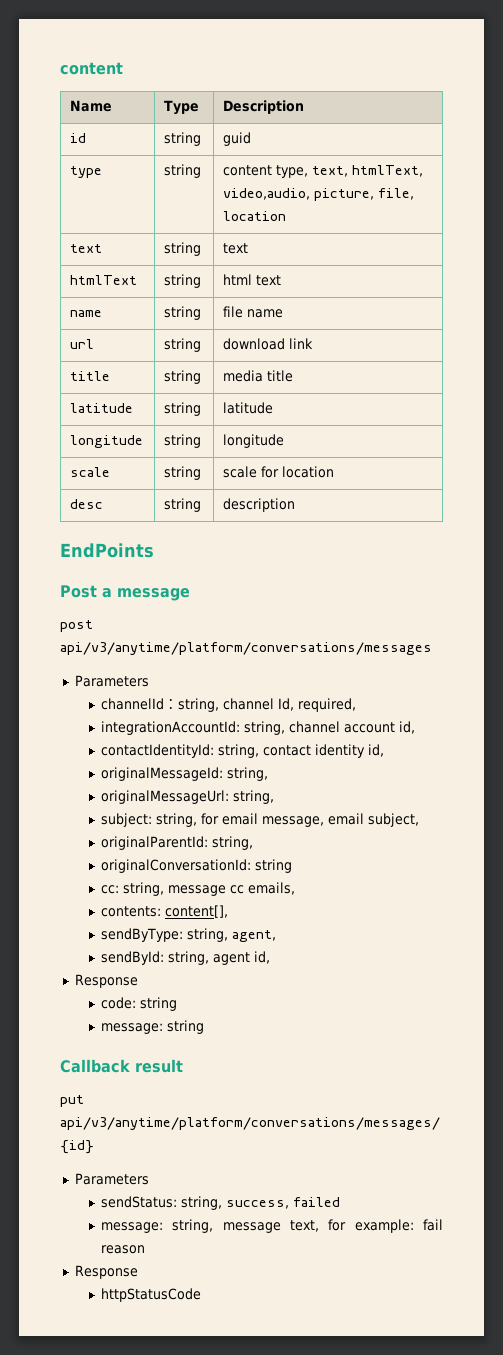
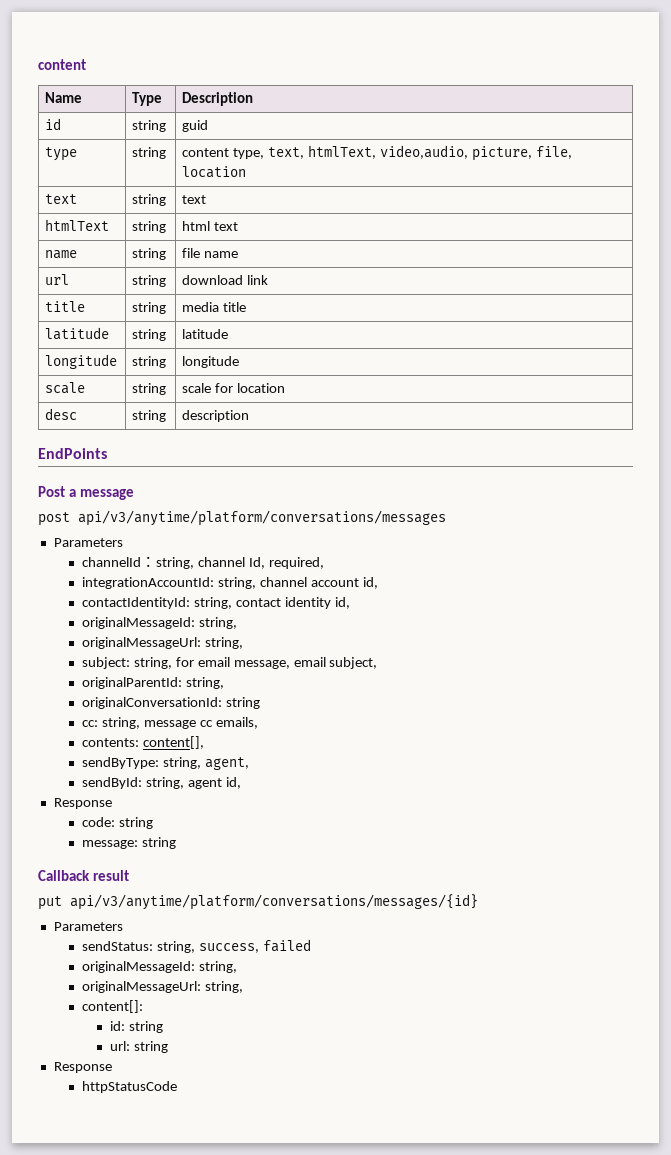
[101,1219,443,1233] [101,1245,146,1254] message: string, message text, for example: fail reason -> [81,961,237,973] [81,981,243,993] [81,1000,143,1013] [109,1021,163,1033] [109,1041,168,1053] originalMessageId: string, // originalMessageUrl: string, // content[]: // id: string // url: string

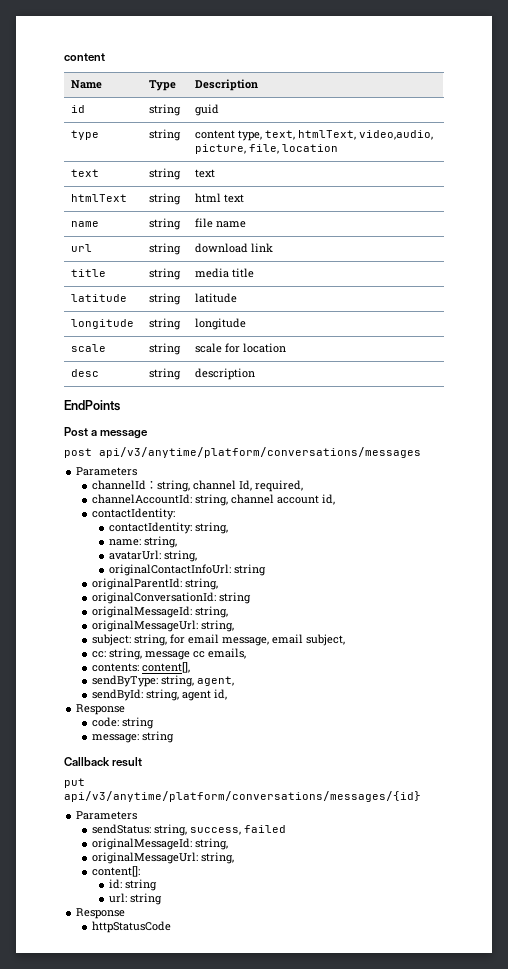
[81,577,214,589] integrationAccountId: -> [92,494,193,504] channelAccountId:
[81,597,350,609] contactIdentityId: string, contact identity id, -> [92,508,176,520] [108,522,228,534] [108,536,177,548] [108,550,197,562] [108,564,266,576] [92,578,219,590] [92,592,252,604] contactIdentity: // contactIdentity: string, // name: string, // avatarUrl: string, // originalContactInfoUrl: string // originalParentId: string, // originalConversationId: string
[81,677,224,689] [81,697,260,709] // originalParentId: string, // originalConversationId: string -> (346, 640) none

